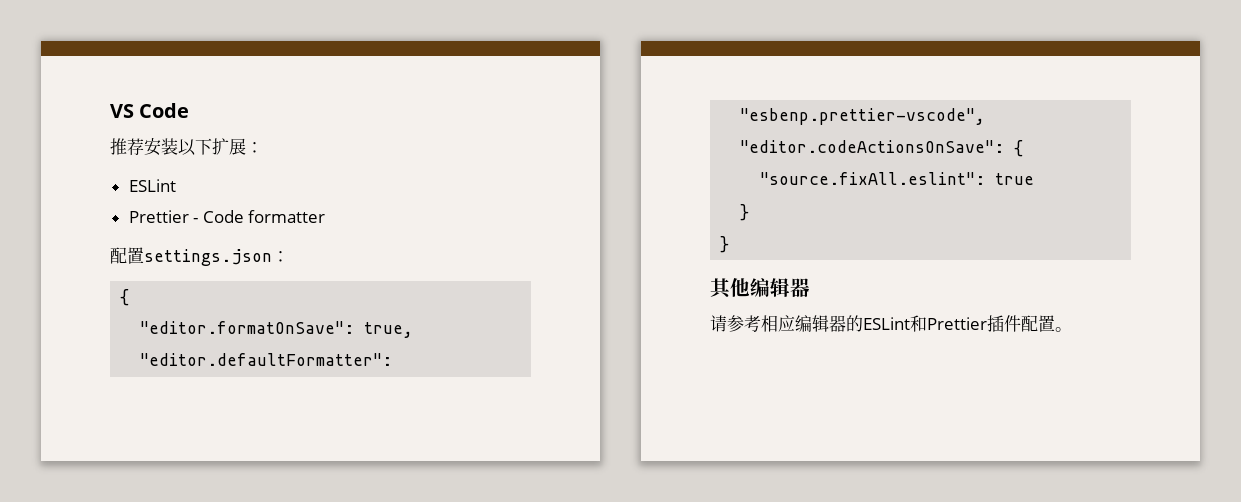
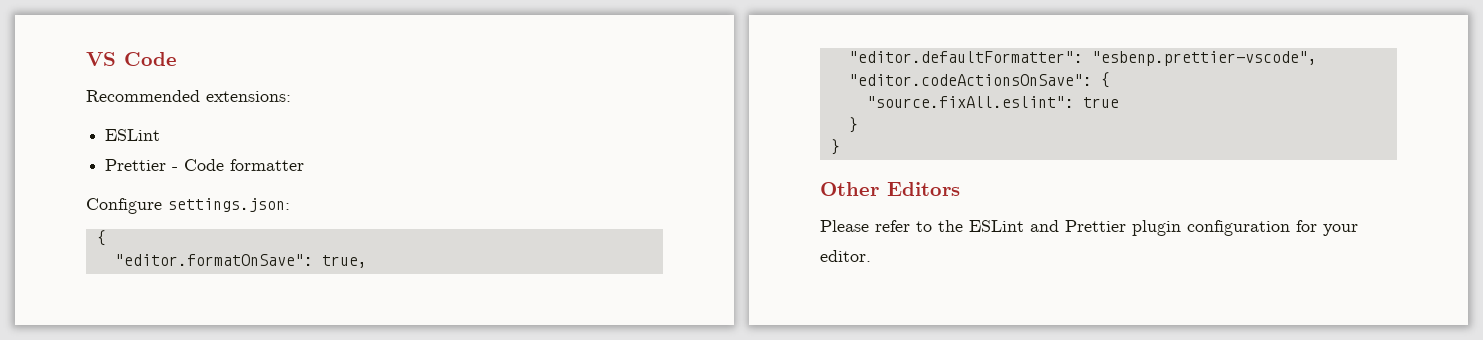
[110,138,263,156] 推荐安装以下扩展： -> [86,90,291,102] Recommended extensions:
[110,247,289,266] 配置settings.json： -> [86,198,290,214] Configure settings.json:
[710,278,810,299] [710,315,1072,332] 其他编辑器 // 请参考相应编辑器的ESLint和Prettier插件配置。 -> [820,182,960,196] [820,220,1358,236] [820,250,871,262] Other Editors // Please refer to the ESLint and Prettier plugin configuration for your editor.

